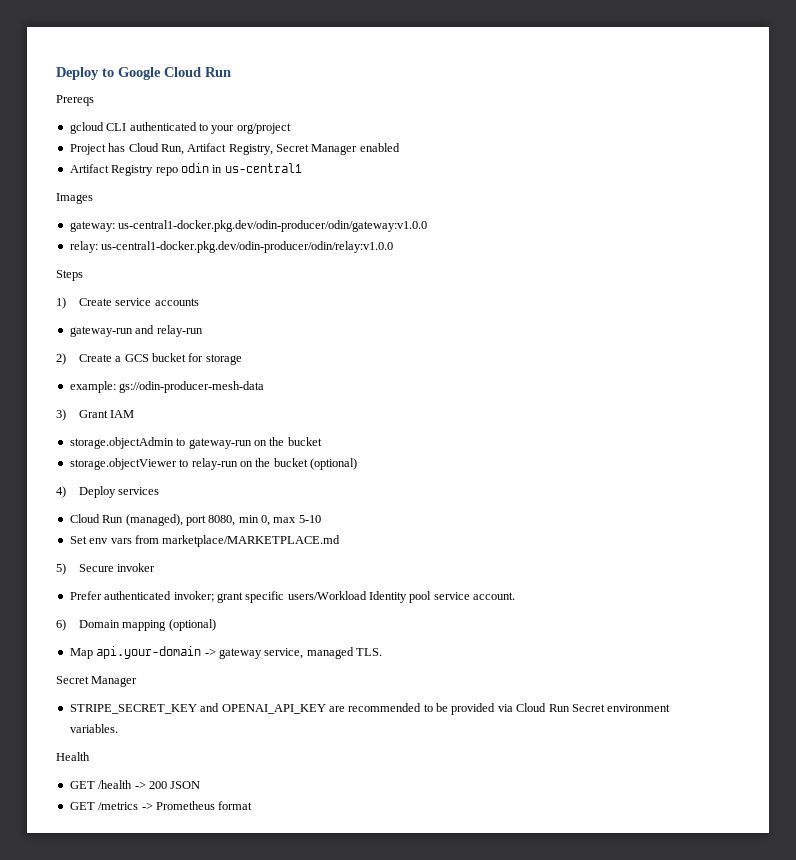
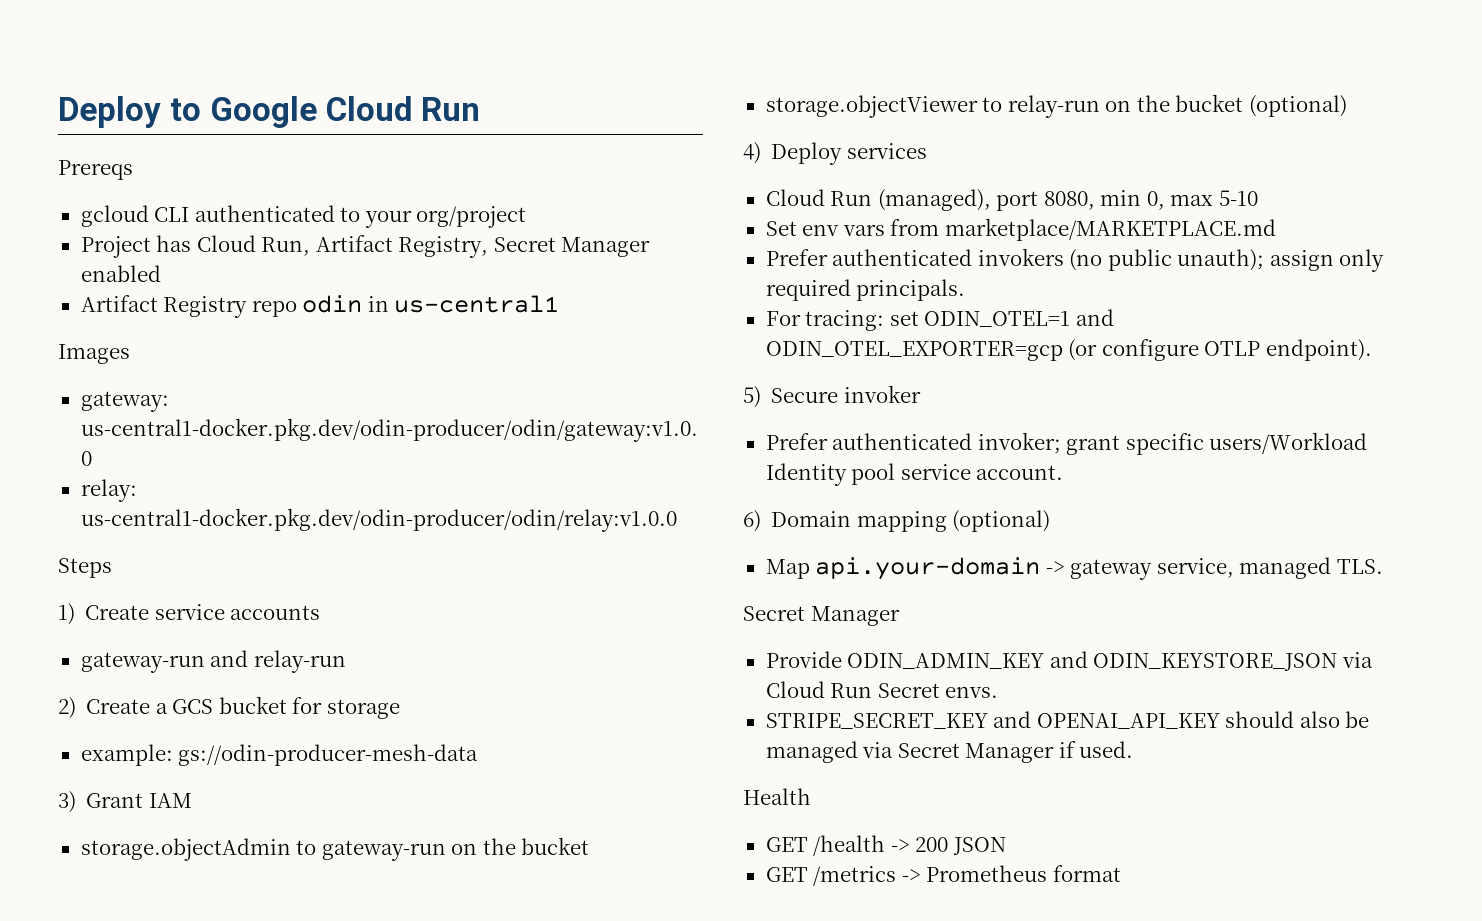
(341, 541) none -> [765,248,1385,272] [765,279,966,301] [765,309,1114,331] [765,339,1372,361] // Prefer authenticated invokers (no public unauth); assign only required principals. // For tracing: set ODIN_OTEL=1 and ODIN_OTEL_EXPORTER=gcp (or configure OTLP endpoint).
[69,703,671,715] [69,724,118,733] STRIPE_SECRET_KEY and OPENAI_API_KEY are recommended to be provided via Cloud Run Secret environment variables. -> [765,651,1373,671] [765,681,999,698] [765,711,1370,729] [765,741,1134,763] Provide ODIN_ADMIN_KEY and ODIN_KEYSTORE_JSON via Cloud Run Secret envs. // STRIPE_SECRET_KEY and OPENAI_API_KEY should also be managed via Secret Manager if used.

